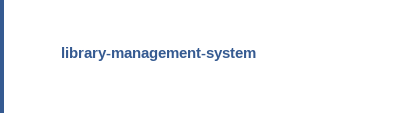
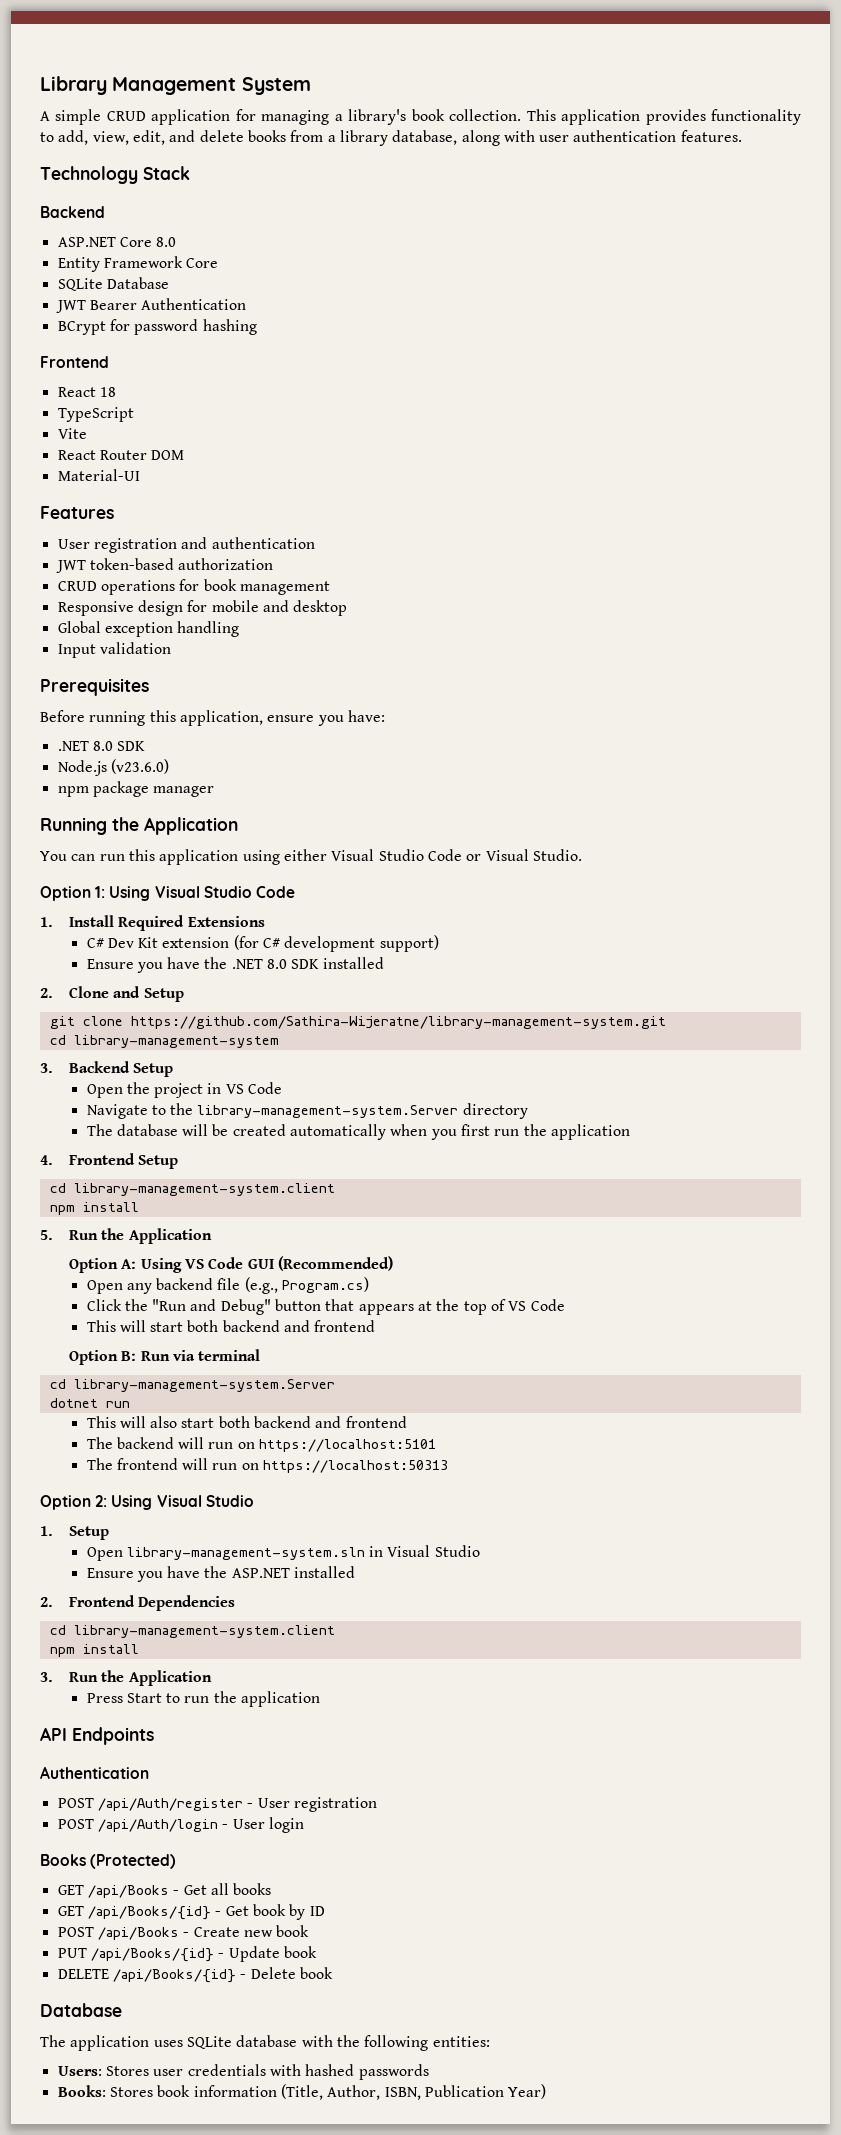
[61,47,256,61] library-management-system -> [40,76,311,95] [40,109,801,125] [40,130,742,146] [40,166,190,184] [40,206,105,218] [57,237,177,247] [57,256,219,272] [57,277,169,291] [55,298,247,313] [57,319,257,335] [40,356,109,368] [57,387,116,397] [57,407,134,422] [57,428,87,439] [57,450,185,460] [57,469,140,481] [40,506,114,519] [57,537,315,553] [55,558,274,573] [57,579,330,595] [57,600,348,616] [57,621,240,637] [57,642,171,658] [40,678,149,696] [40,710,385,726] [57,741,146,751] [57,759,169,776] [57,781,215,797] [40,817,238,835] [40,849,582,865] [40,886,295,901] [40,915,265,931] [86,935,439,952] [86,957,384,973] [40,986,184,1002] [49,1016,666,1029] [49,1035,279,1048] [40,1061,174,1077] [86,1082,283,1098] [86,1103,528,1119] [86,1124,631,1140] [40,1153,179,1169] [49,1183,335,1196] [49,1202,139,1215] [40,1228,212,1244] [68,1256,393,1273] [86,1277,370,1294] [86,1299,565,1315] [86,1320,376,1332] [68,1349,261,1365] [49,1379,335,1392] [49,1398,130,1408] [86,1416,407,1428] [86,1437,437,1452] [86,1458,449,1473] [40,1495,254,1510] [40,1526,109,1540] [86,1545,480,1561] [86,1566,356,1582] [40,1595,236,1611] [49,1625,335,1638] [49,1644,139,1657] [40,1670,212,1686] [86,1691,321,1707] [40,1727,154,1745] [40,1766,149,1779] [57,1797,377,1812] [57,1817,304,1833] [40,1854,177,1869] [57,1883,272,1898] [57,1904,325,1920] [57,1925,310,1940] [57,1946,317,1962] [57,1967,333,1983] [40,2003,122,2017] [40,2035,490,2051] [57,2064,429,2080] [57,2084,547,2100] Library Management System // A simple CRUD application for managing a library's book collection. This application provides functionality to add, view, edit, and delete books from a library database, along with user authentication features. // Technology Stack // Backend // ASP.NET Core 8.0 // Entity Framework Core // SQLite Database // JWT Bearer Authentication // BCrypt for password hashing // Frontend // React 18 // TypeScript // Vite // React Router DOM // Material-UI // Features // User registration and authentication // JWT token-based authorization // CRUD operations for book management // Responsive design for mobile and desktop // Global exception handling // Input validation // Prerequisites // Before running this application, ensure you have: // .NET 8.0 SDK // Node.js (v23.6.0) // npm package manager // Running the Application // You can run this application using either Visual Studio Code or Visual Studio. // Option 1: Using Visual Studio Code // 1. Install Required Extensions // C# Dev Kit extension (for C# development support) // Ensure you have the .NET 8.0 SDK installed // 2. Clone and Setup // git clone https://github.com/Sathira-Wijeratne/library-management-system.git // cd library-management-system // 3. Backend Setup // Open the project in VS Code // Navigate to the library-management-system.Server directory // The database will be created automatically when you first run the application // 4. Frontend Setup // cd library-management-system.client // npm install // 5. Run the Application // Option A: Using VS Code GUI (Recommended) // Open any backend file (e.g., Program.cs) // Click the "Run and Debug" button that appears at the top of VS Code // This will start both backend and frontend // Option B: Run via terminal // cd library-management-system.Server // dotnet run // This will also start both backend and frontend // The backend will run on https://localhost:5101 // The frontend will run on https://localhost:50313 // Option 2: Using Visual Studio // 1. Setup // Open library-management-system.sln in Visual Studio // Ensure you have the ASP.NET installed // 2. Frontend Dependencies // cd library-management-system.client // npm install // 3. Run the Application // Press Start to run the application // API Endpoints // Authentication // POST /api/Auth/register - User registration // POST /api/Auth/login - User login // Books (Protected) // GET /api/Books - Get all books // GET /api/Books/{id} - Get book by ID // POST /api/Books - Create new book // PUT /api/Books/{id} - Update book // DELETE /api/Books/{id} - Delete book // Database // The application uses SQLite database with the following entities: // Users: Stores user credentials with hashed passwords // Books: Stores book information (Title, Author, ISBN, Publication Year)

